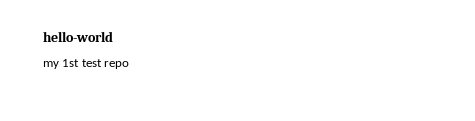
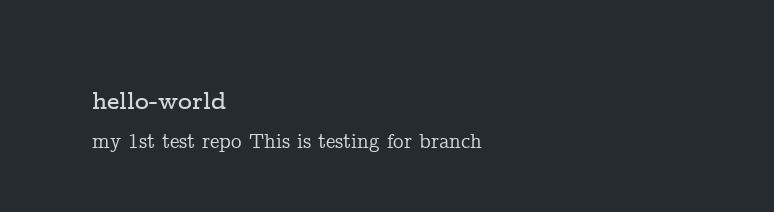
(130, 65) none -> [249,134,482,152] This is testing for branch

